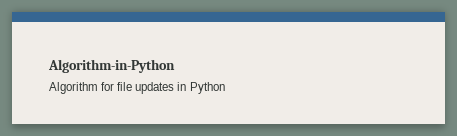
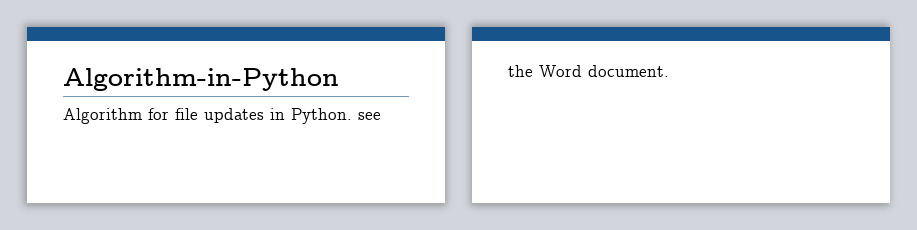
[189,82,225,94] Python -> [291,108,381,124] [508,65,669,77] Python. see the Word document.

